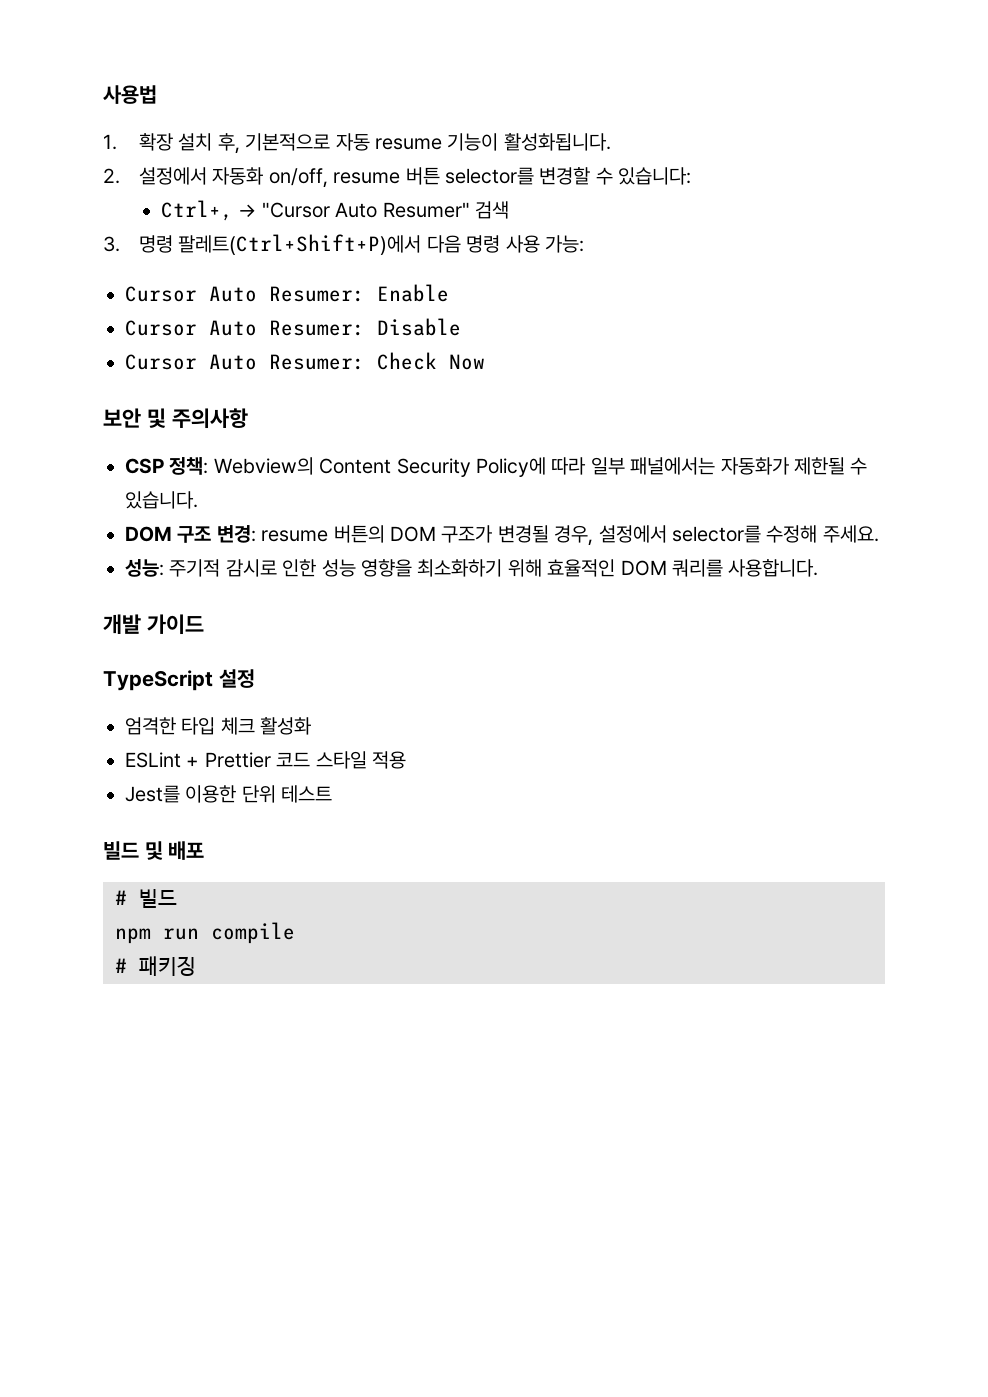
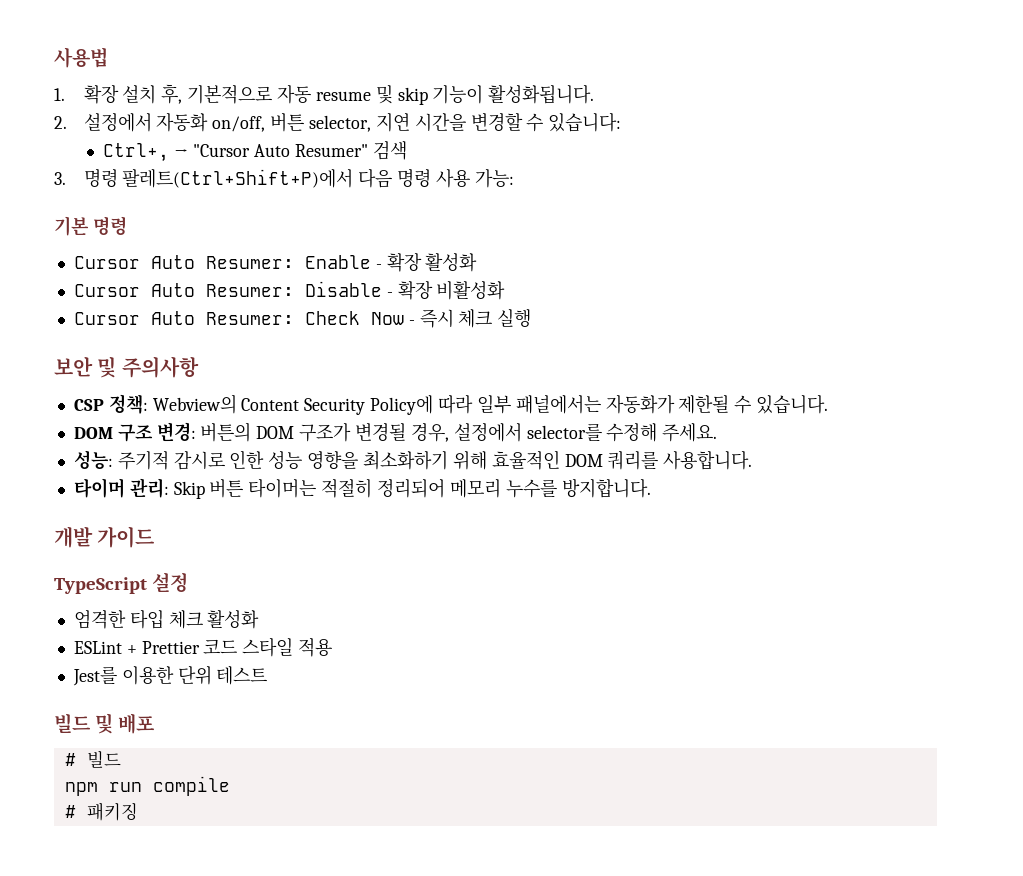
(442, 144) none -> [375,85,428,105] 및 skip
[333,167,534,185] resume 버튼 selector를 -> [270,112,466,132] 버튼 selector, 지연 시간을
(584, 244) none -> [54,216,127,236] // 기본 명령
(449, 293) none -> [375,253,478,272] - 확장 활성화
(461, 327) none -> [386,281,506,300] - 확장 비활성화
(485, 362) none -> [408,309,532,328] - 즉시 체크 실행
[261,530,329,542] resume -> (196, 432) none
(819, 568) none -> [73,478,651,499] // 타이머 관리: Skip 버튼 타이머는 적절히 정리되어 메모리 누수를 방지합니다.

